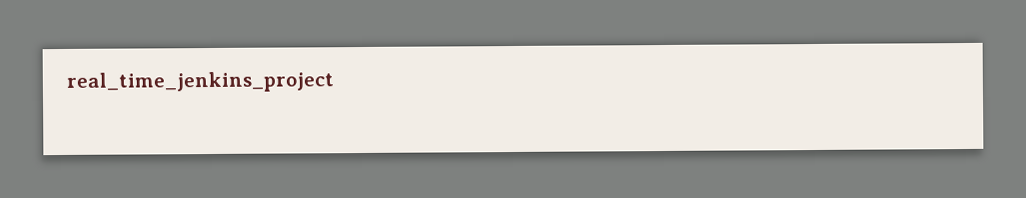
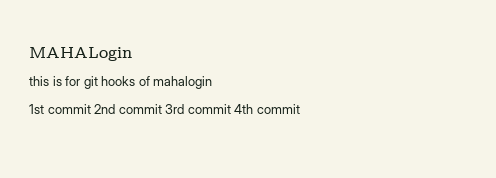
[66,71,334,93] real_time_jenkins_project -> [29,47,132,61] [29,76,213,89] [29,104,300,114] MAHALogin // this is for git hooks of mahalogin // 1st commit 2nd commit 3rd commit 4th commit

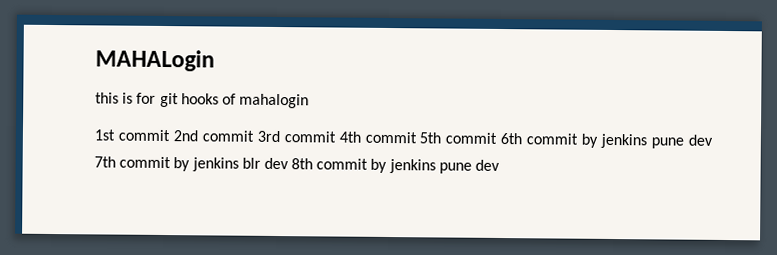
(300, 109) none -> [419,132,713,149] [94,156,501,174] 5th commit 6th commit by jenkins pune dev 7th commit by jenkins blr dev 8th commit by jenkins pune dev

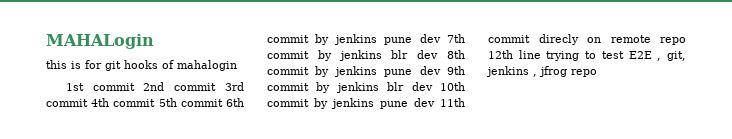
(501, 165) none -> [447,66,465,75] [267,82,465,93] [267,98,465,109] [488,34,686,45] [488,50,686,61] [486,66,597,77] 9th commit by jenkins blr dev 10th commit by jenkins pune dev 11th commit direcly on remote repo 12th line trying to test E2E , git, jenkins , jfrog repo

